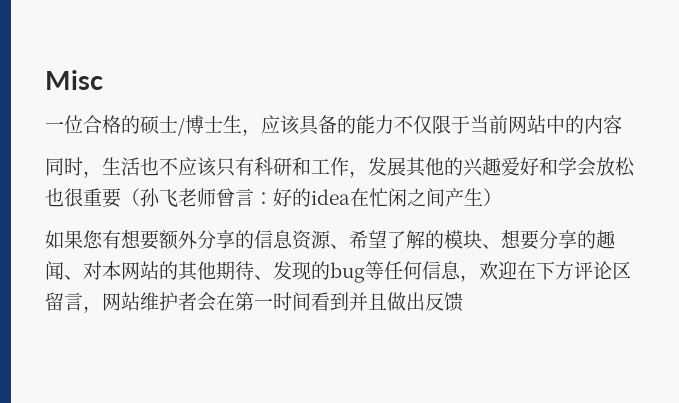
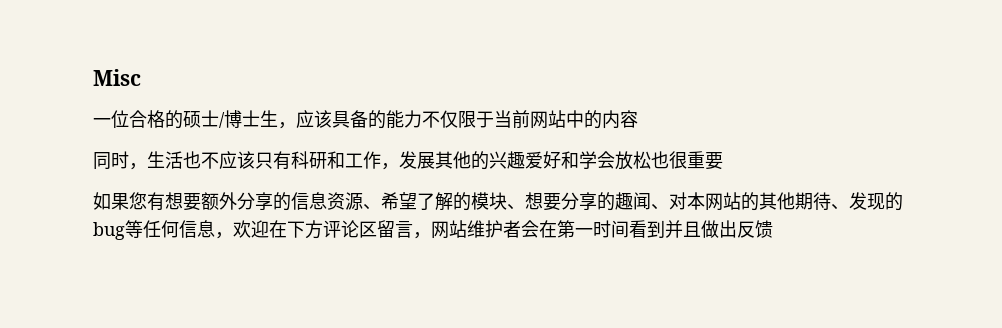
[121,188,502,207] （孙飞老师曾言：好的idea在忙闲之间产生） -> (723, 161) none

